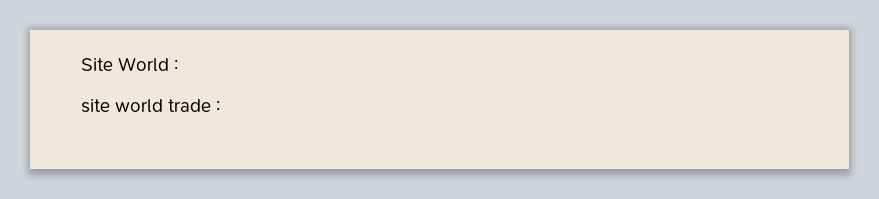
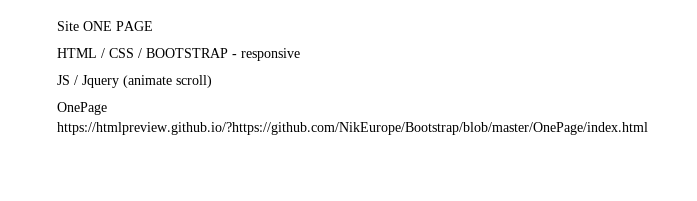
[118,57,179,72] [81,99,221,113] World : // site world trade : -> [83,21,153,31] [57,48,300,61] [57,75,212,88] [57,102,107,115] [57,122,648,135] ONE PAGE // HTML / CSS / BOOTSTRAP - responsive // JS / Jquery (animate scroll) // OnePage https://htmlpreview.github.io/?https://github.com/NikEurope/Bootstrap/blob/master/OnePage/index.html

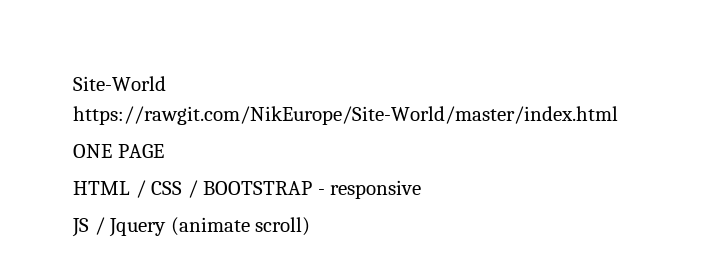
[57,21,79,31] Site -> [73,76,166,91] [73,106,618,125] Site-World https://rawgit.com/NikEurope/Site-World/master/index.html //
[57,102,107,115] [57,122,648,135] // OnePage https://htmlpreview.github.io/?https://github.com/NikEurope/Bootstrap/blob/master/OnePage/index.html -> (311, 226) none

